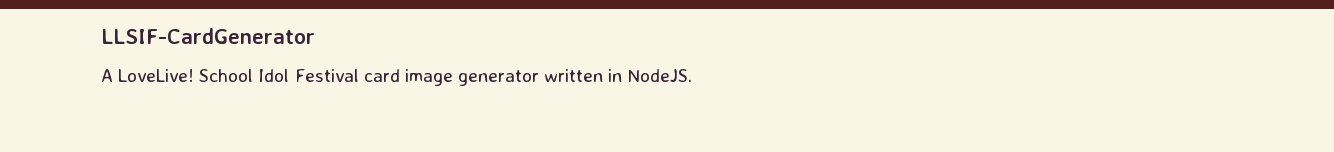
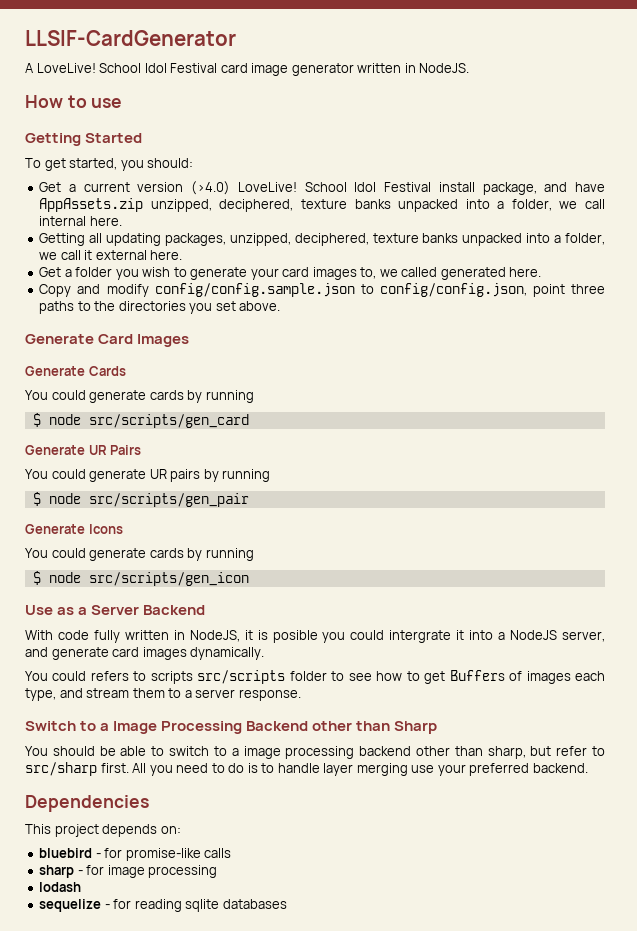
(693, 75) none -> [25,95,123,108] [25,133,143,146] [25,158,194,171] [39,181,606,195] [39,198,605,212] [39,216,122,226] [39,233,605,246] [39,250,183,260] [39,267,542,280] [39,283,606,297] [39,301,281,314] [25,334,190,347] [25,366,126,376] [25,390,254,403] [32,413,249,428] [25,445,142,455] [25,469,271,482] [32,492,249,507] [25,524,123,534] [25,548,254,561] [32,571,249,586] [25,605,206,615] [25,630,605,643] [25,647,265,660] [25,670,606,684] [25,688,301,701] [25,721,438,734] [25,746,605,759] [25,762,588,776] [25,795,149,812] [25,824,181,837] [39,848,232,861] [39,865,218,878] [39,882,82,892] [39,899,287,912] // How to use // Getting Started // To get started, you should: // Get a current version (>4.0) LoveLive! School Idol Festival install package, and have AppAssets.zip unzipped, deciphered, texture banks unpacked into a folder, we call internal here. // Getting all updating packages, unzipped, deciphered, texture banks unpacked into a folder, we call it external here. // Get a folder you wish to generate your card images to, we called generated here. // Copy and modify config/config.sample.json to config/config.json, point three paths to the directories you set above. // Generate Card Images // Generate Cards // You could generate cards by running // $ node src/scripts/gen_card // Generate UR Pairs // You could generate UR pairs by running // $ node src/scripts/gen_pair // Generate Icons // You could generate cards by running // $ node src/scripts/gen_icon // Use as a Server Backend // With code fully written in NodeJS, it is posible you could intergrate it into a NodeJS server, and generate card images dynamically. // You could refers to scripts src/scripts folder to see how to get Buffers of images each type, and stream them to a server response. // Switch to a Image Processing Backend other than Sharp // You should be able to switch to a image processing backend other than sharp, but refer to src/sharp first. All you need to do is to handle layer merging use your preferred backend. // Dependencies // This project depends on: // bluebird - for promise-like calls // sharp - for image processing // lodash // sequelize - for reading sqlite databases

